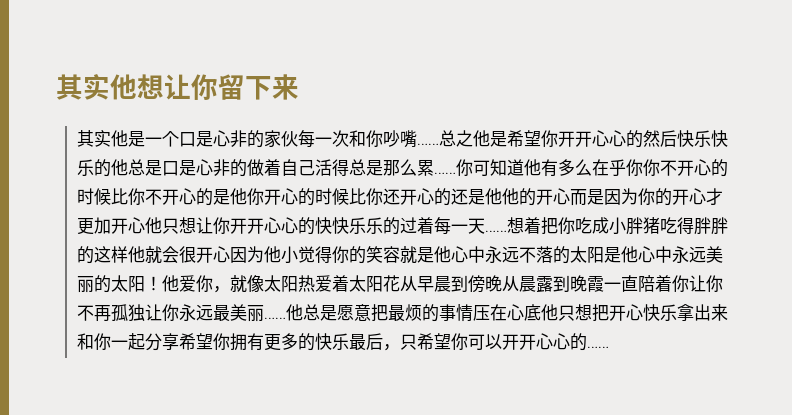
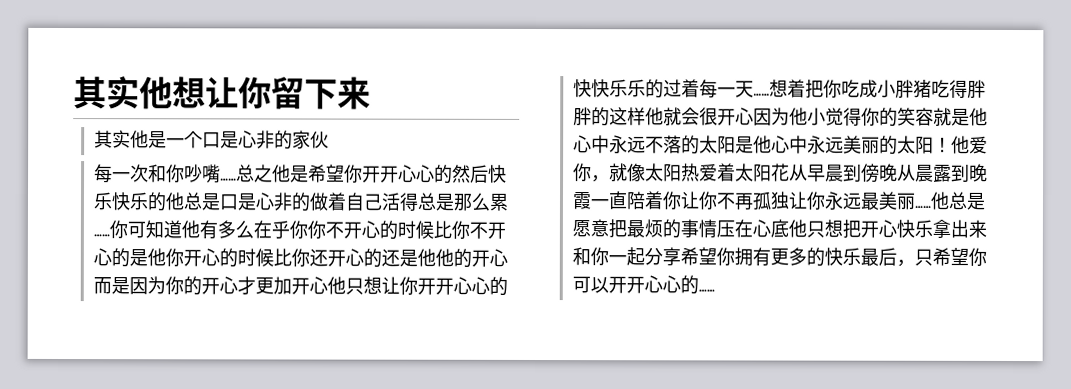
(298, 139) none -> (329, 140) //

